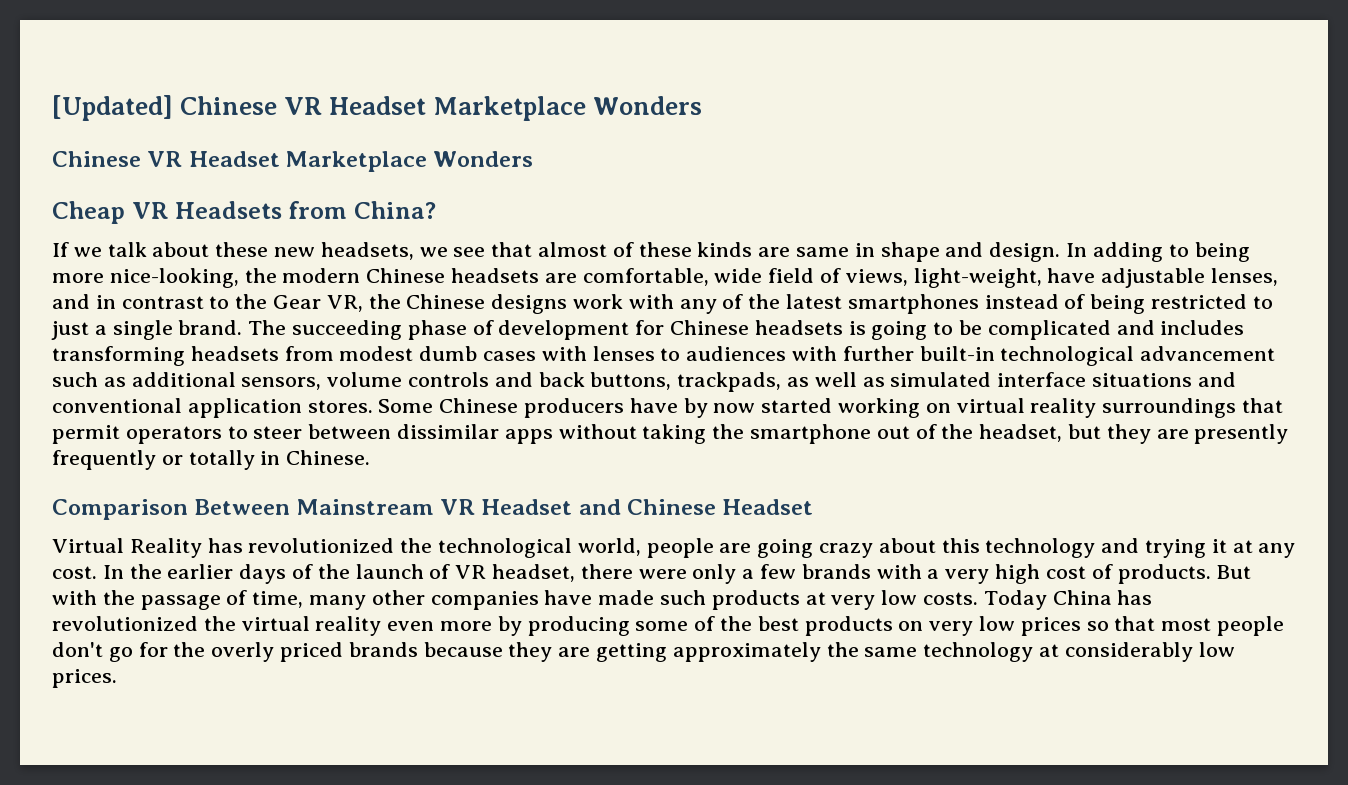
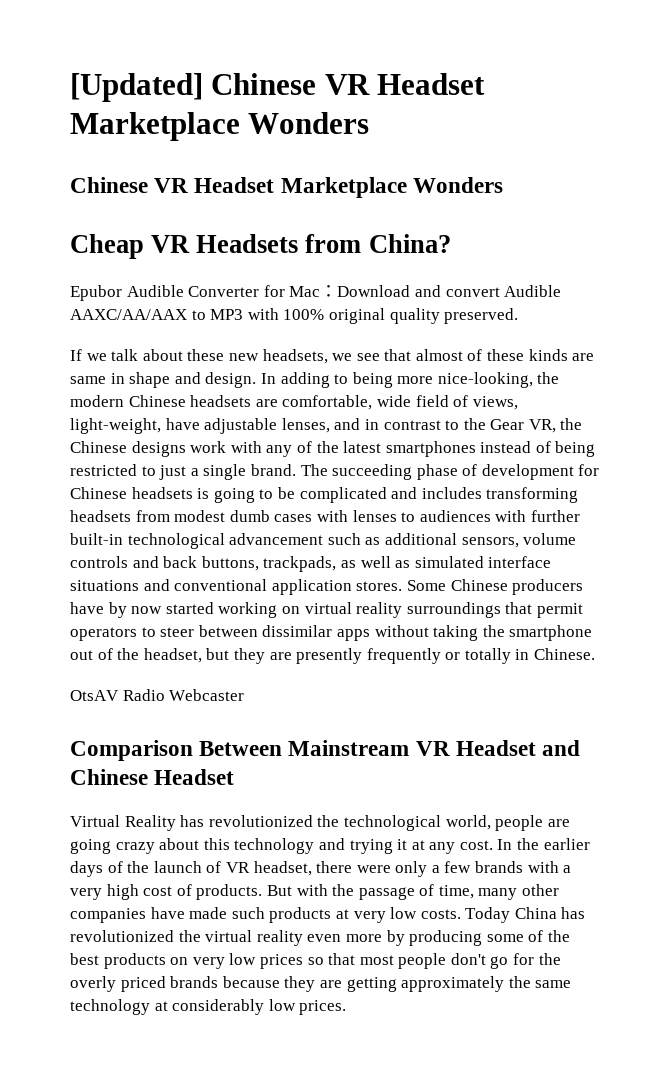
(436, 210) none -> [70,285,562,301] [70,308,519,324] // Epubor Audible Converter for Mac：Download and convert Audible AAXC/AA/AAX to MP3 with 100% original quality preserved.
(371, 457) none -> [70,689,245,701] // OtsAV Radio Webcaster

